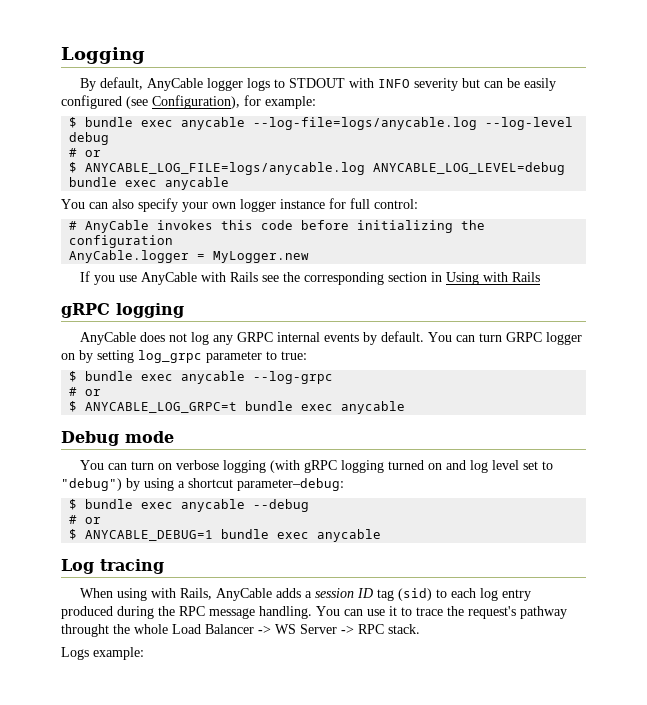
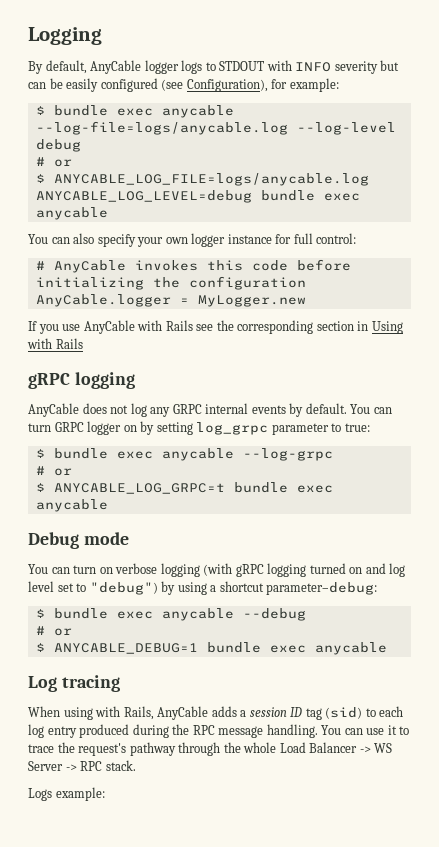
[61,624,109,637] throught -> [178,742,221,756] through

